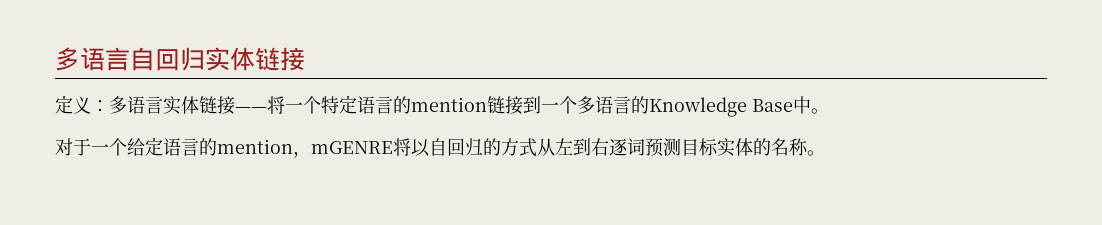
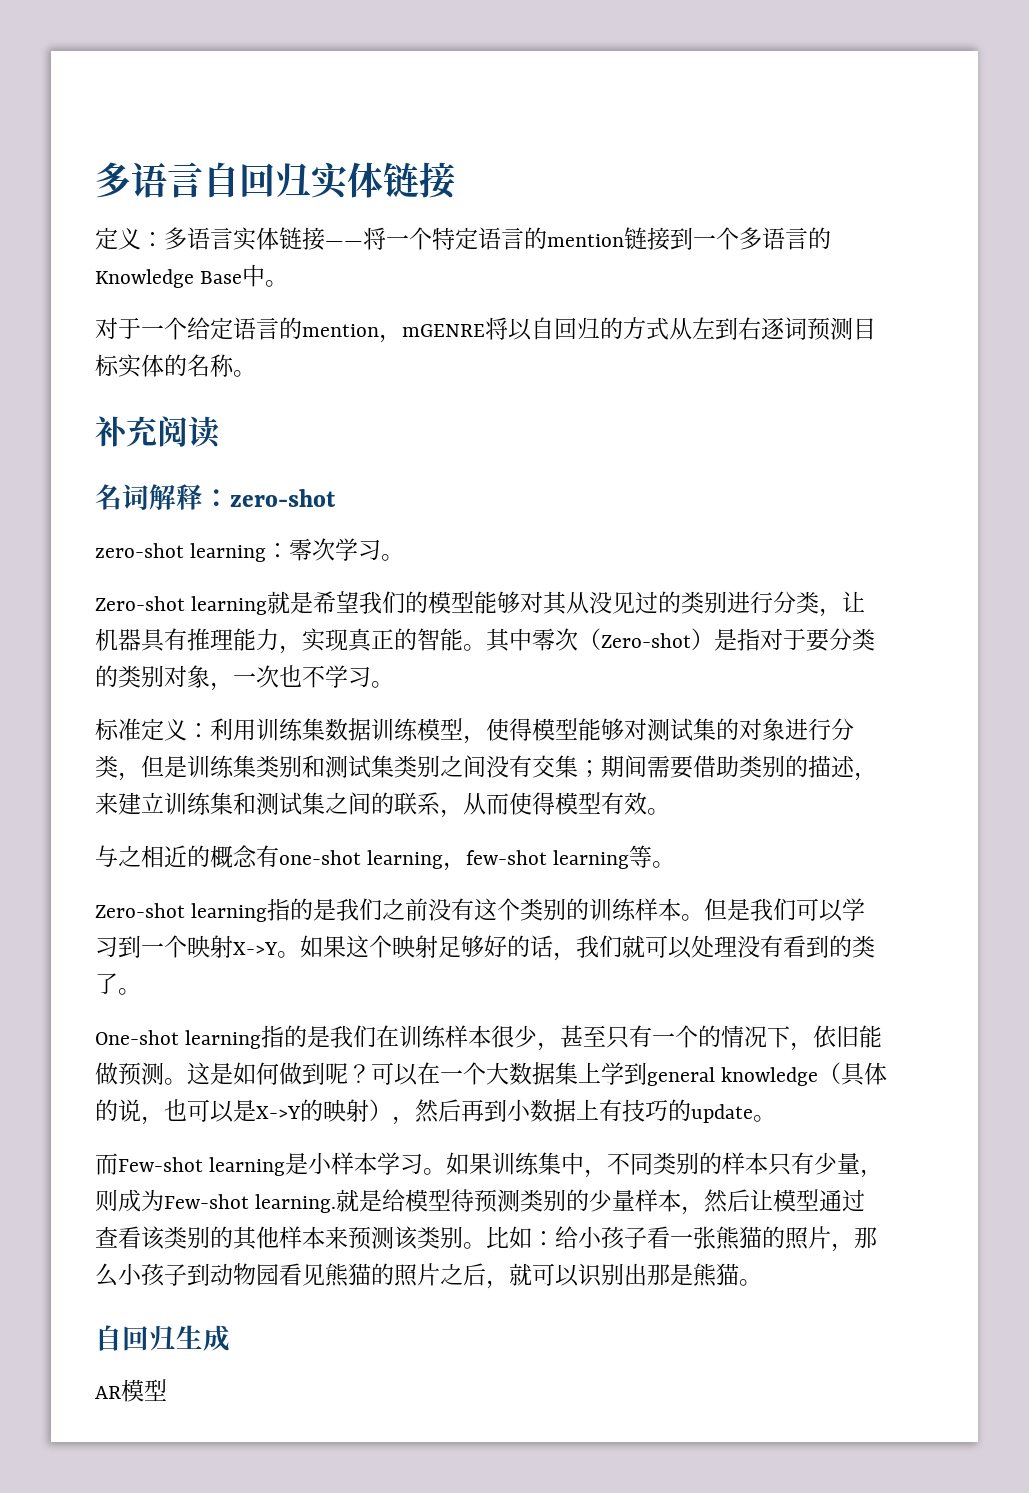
(825, 153) none -> [95,416,220,448] [95,484,336,510] [95,538,405,562] [95,591,866,617] [95,628,875,654] [95,665,394,691] [95,718,854,744] [95,755,877,781] [95,792,670,818] [95,845,676,871] [95,898,866,922] [95,935,875,961] [95,973,141,995] [95,1025,883,1051] [95,1062,888,1086] [95,1099,776,1125] [95,1152,884,1178] [95,1189,866,1215] [95,1226,877,1252] [95,1263,762,1289] [95,1325,230,1351] [95,1379,167,1402] // 补充阅读 // 名词解释：zero-shot // zero-shot learning：零次学习。 // Zero-shot learning就是希望我们的模型能够对其从没见过的类别进行分类，让机器具有推理能力，实现真正的智能。其中零次（Zero-shot）是指对于要分类的类别对象，一次也不学习。 // 标准定义：利用训练集数据训练模型，使得模型能够对测试集的对象进行分类，但是训练集类别和测试集类别之间没有交集；期间需要借助类别的描述，来建立训练集和测试集之间的联系，从而使得模型有效。 // 与之相近的概念有one-shot learning，few-shot learning等。 // Zero-shot learning指的是我们之前没有这个类别的训练样本。但是我们可以学习到一个映射X->Y。如果这个映射足够好的话，我们就可以处理没有看到的类了。 // One-shot learning指的是我们在训练样本很少，甚至只有一个的情况下，依旧能做预测。这是如何做到呢？可以在一个大数据集上学到general knowledge（具体的说，也可以是X->Y的映射），然后再到小数据上有技巧的update。 // 而Few-shot learning是小样本学习。如果训练集中，不同类别的样本只有少量，则成为Few-shot learning.就是给模型待预测类别的少量样本，然后让模型通过查看该类别的其他样本来预测该类别。比如：给小孩子看一张熊猫的照片，那么小孩子到动物园看见熊猫的照片之后，就可以识别出那是熊猫。 // 自回归生成 // AR模型

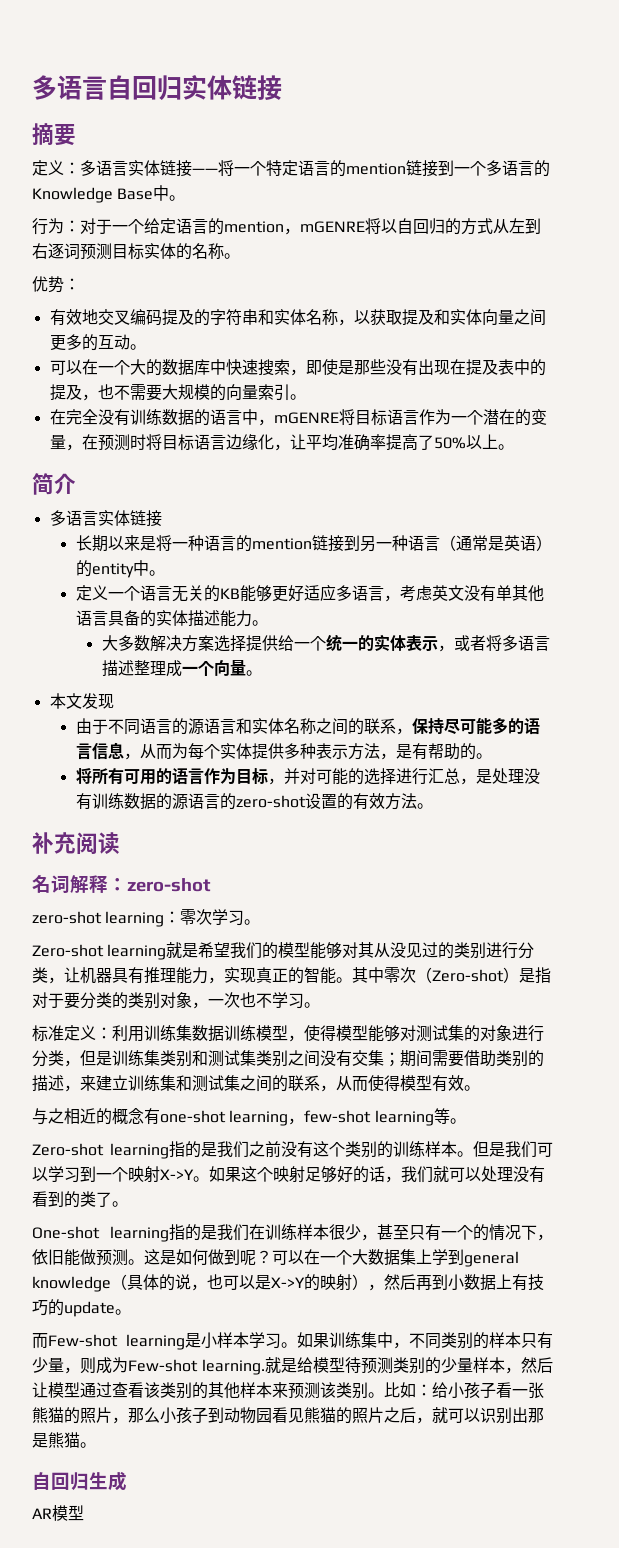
(455, 180) none -> [32,123,76,146] // 摘要
(289, 283) none -> [32,218,80,235] 行为：
(256, 373) none -> [32,276,80,293] [49,309,546,326] [49,334,146,351] [49,359,546,376] [49,384,306,401] [49,409,547,426] [49,434,514,451] [32,473,76,495] [49,510,162,527] [75,535,552,552] [75,560,165,578] [75,584,544,602] [75,610,268,627] [101,634,550,652] [101,660,262,677] [49,693,114,709] [75,717,540,735] [75,742,492,760] [75,768,540,785] [75,793,433,810] // 优势： // 有效地交叉编码提及的字符串和实体名称，以获取提及和实体向量之间更多的互动。 // 可以在一个大的数据库中快速搜索，即使是那些没有出现在提及表中的提及，也不需要大规模的向量索引。 // 在完全没有训练数据的语言中，mGENRE将目标语言作为一个潜在的变量，在预测时将目标语言边缘化，让平均准确率提高了50%以上。 // 简介 // 多语言实体链接 // 长期以来是将一种语言的mention链接到另一种语言（通常是英语）的entity中。 // 定义一个语言无关的KB能够更好适应多语言，考虑英文没有单其他语言具备的实体描述能力。 // 大多数解决方案选择提供给一个统一的实体表示，或者将多语言描述整理成一个向量。 // 本文发现 // 由于不同语言的源语言和实体名称之间的联系，保持尽可能多的语言信息，从而为每个实体提供多种表示方法，是有帮助的。 // 将所有可用的语言作为目标，并对可能的选择进行汇总，是处理没有训练数据的源语言的zero-shot设置的有效方法。

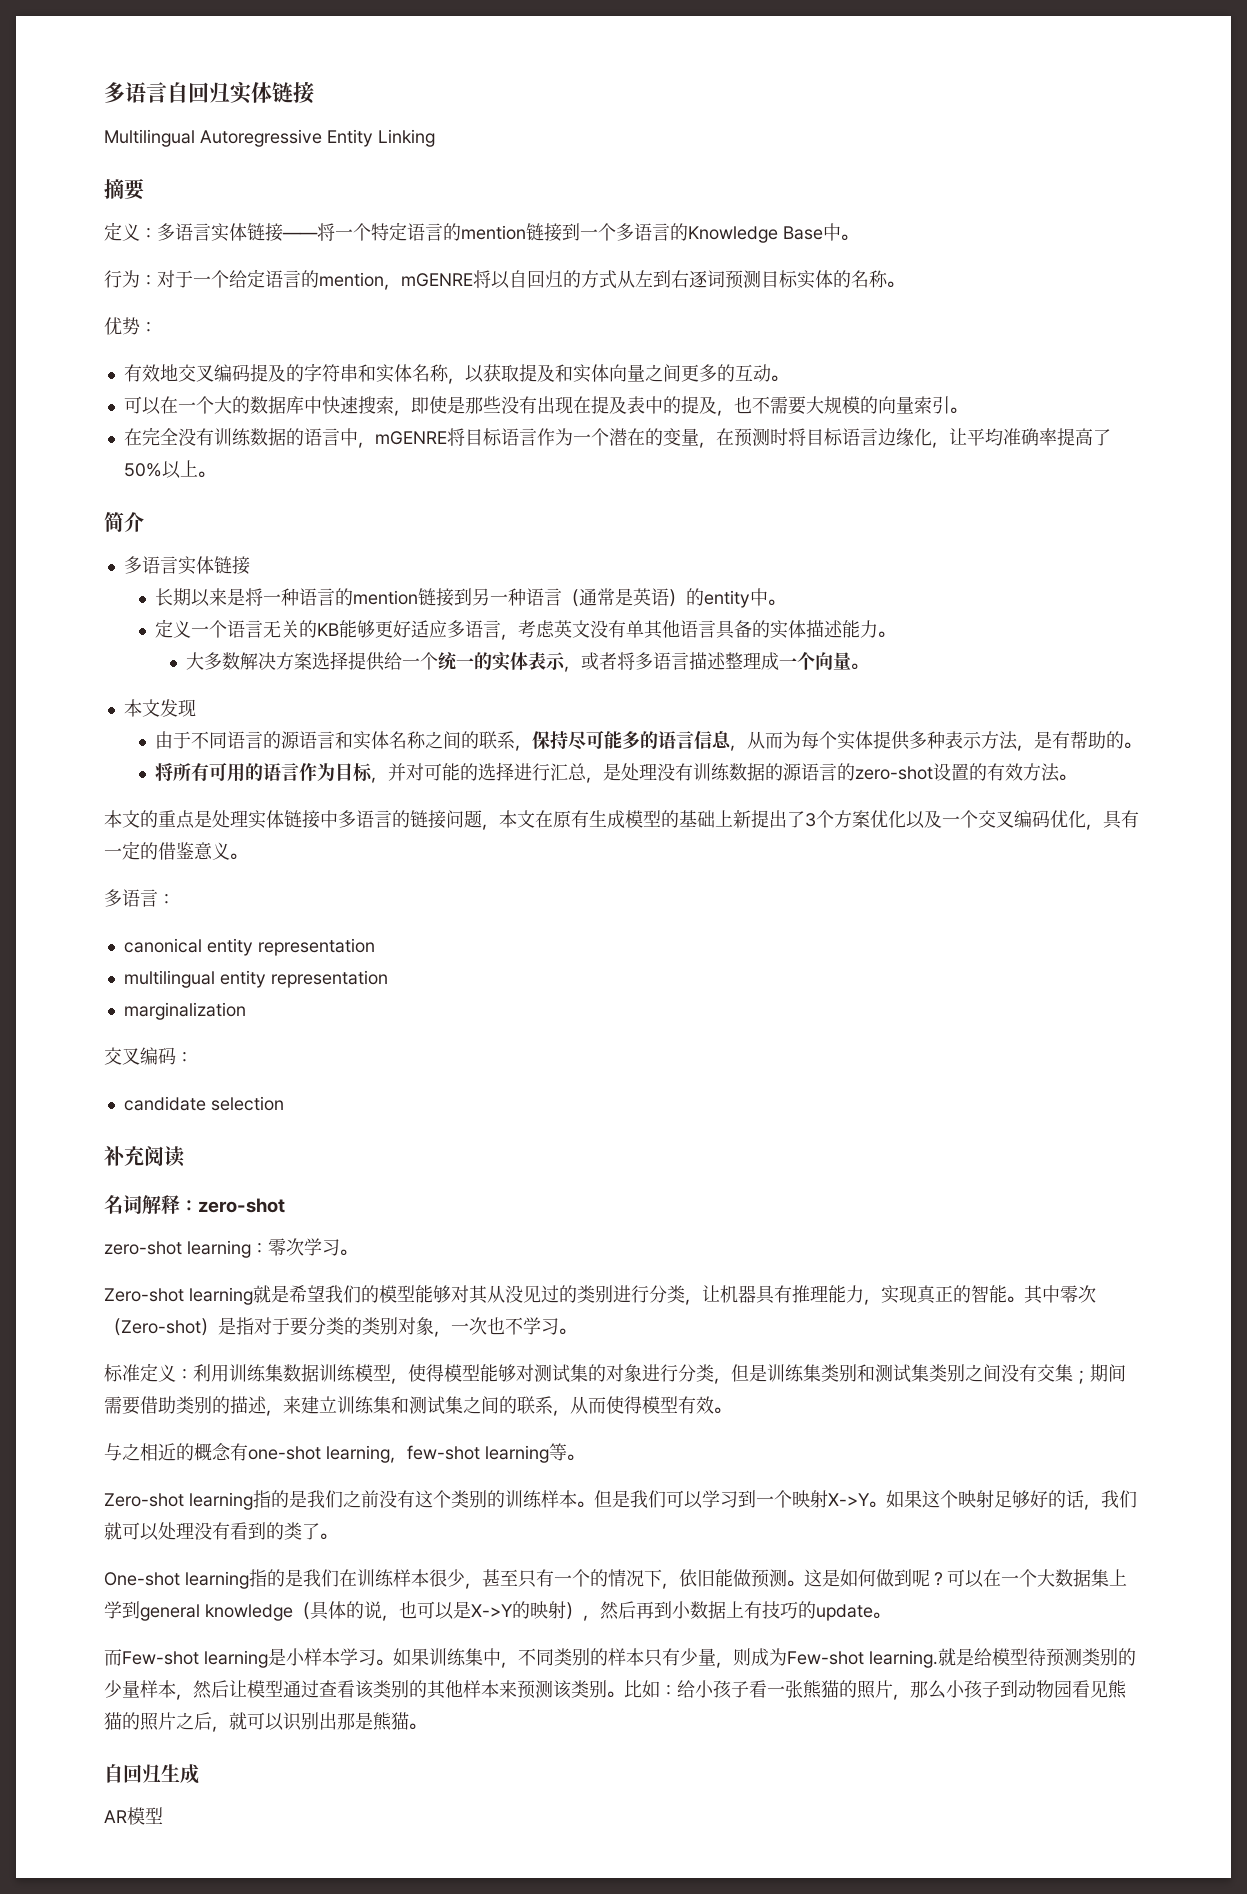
(282, 87) none -> [104,129,435,147] // Multilingual Autoregressive Entity Linking
(433, 806) none -> [104,810,1139,830] [104,841,247,860] [104,889,175,907] [123,938,375,956] [123,970,388,988] [123,1002,246,1020] [104,1047,193,1065] [123,1096,284,1111] // 本文的重点是处理实体链接中多语言的链接问题，本文在原有生成模型的基础上新提出了3个方案优化以及一个交叉编码优化，具有一定的借鉴意义。 // 多语言： // canonical entity representation // multilingual entity representation // marginalization // 交叉编码： // candidate selection

